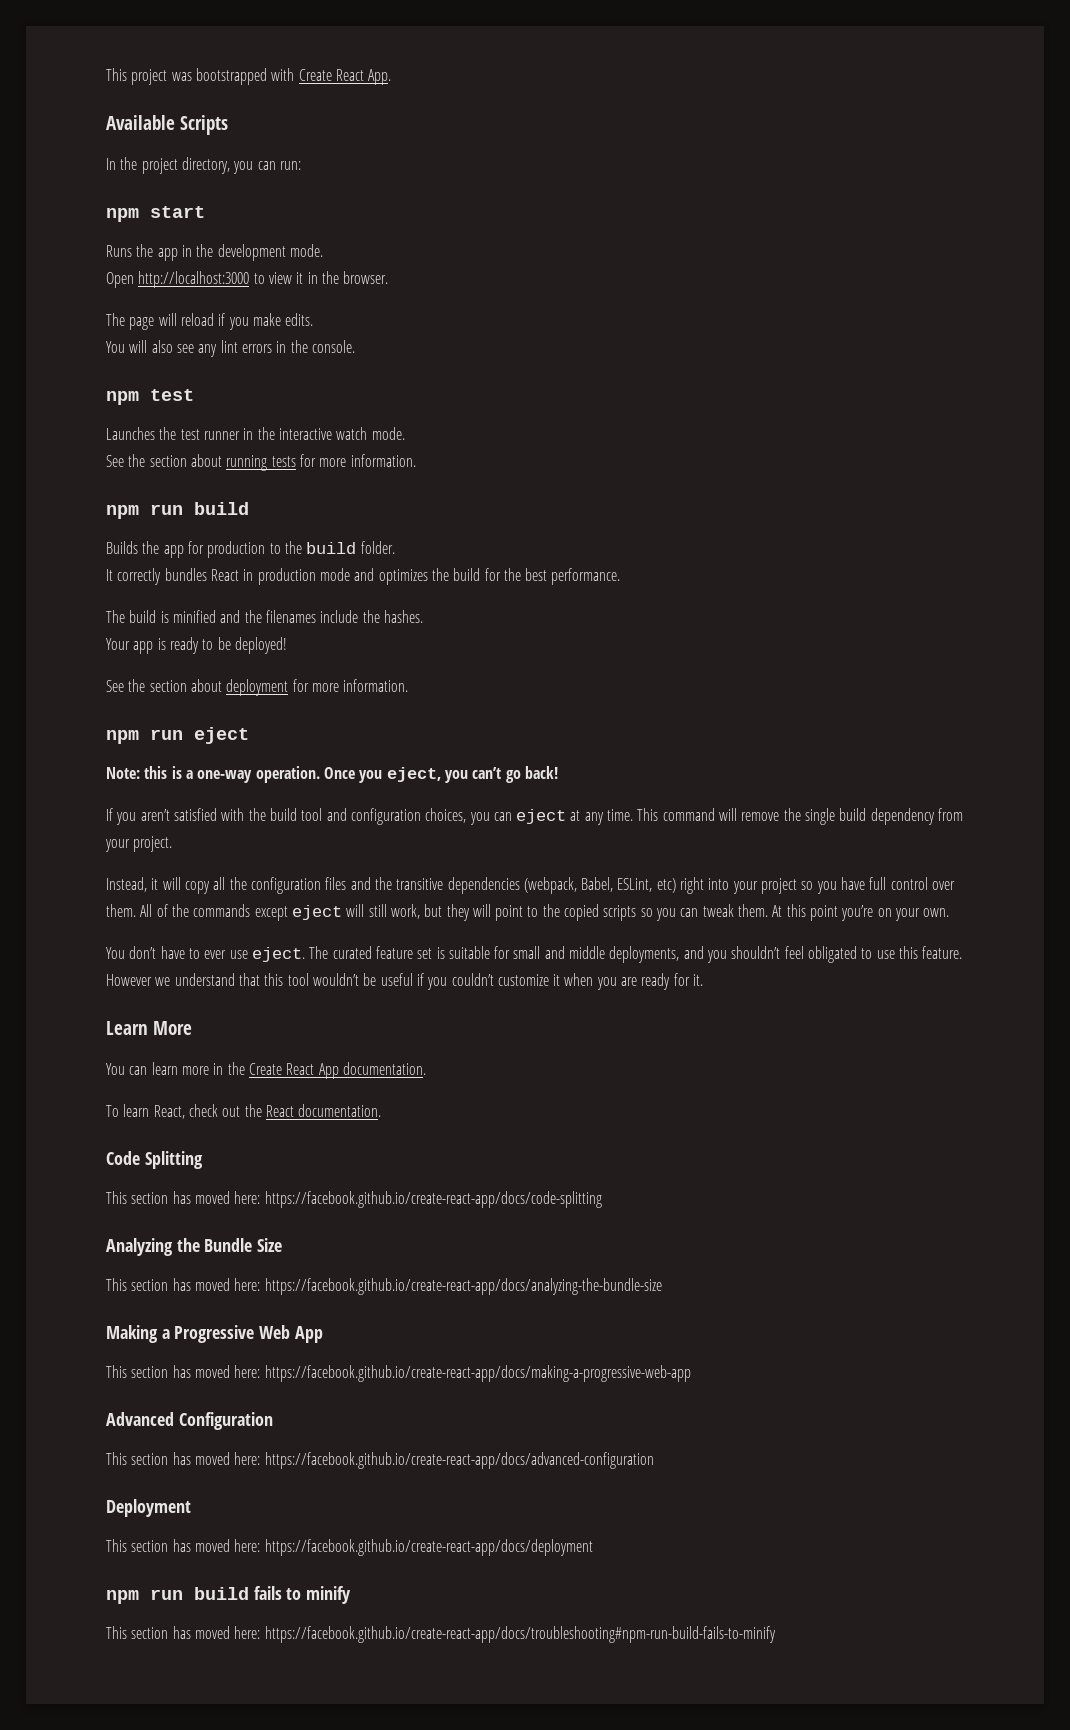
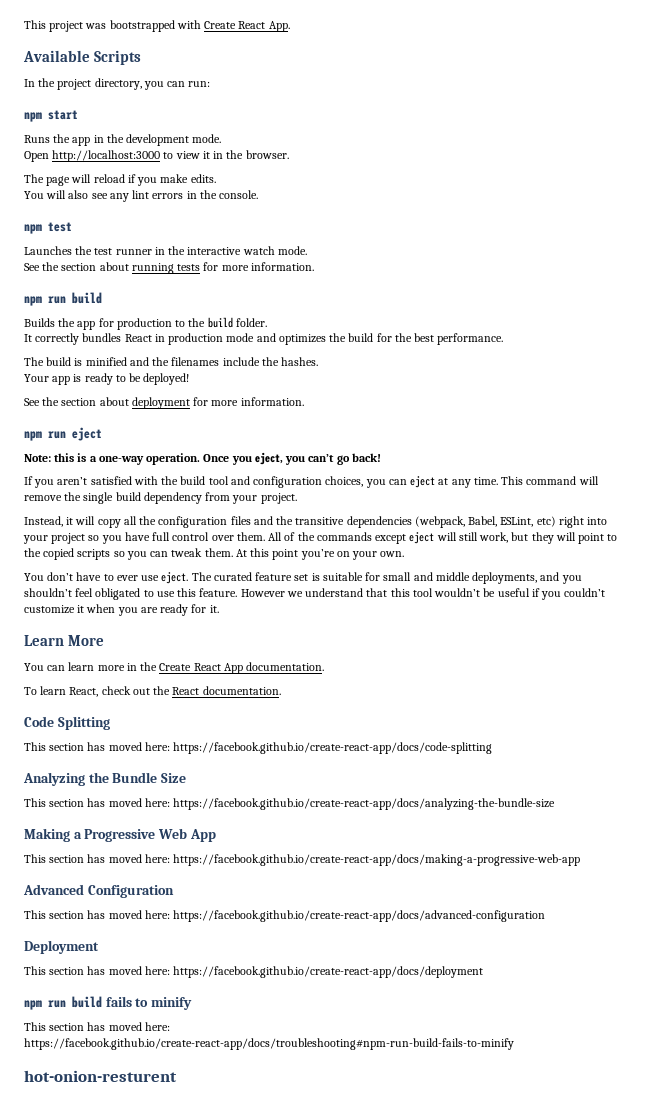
(776, 1634) none -> [24,1070,177,1082] // hot-onion-resturent

